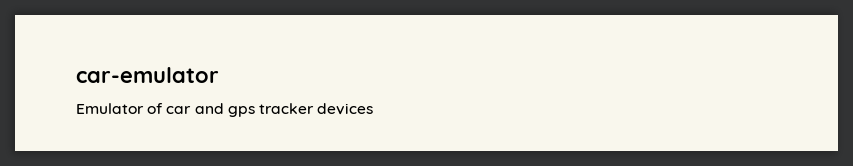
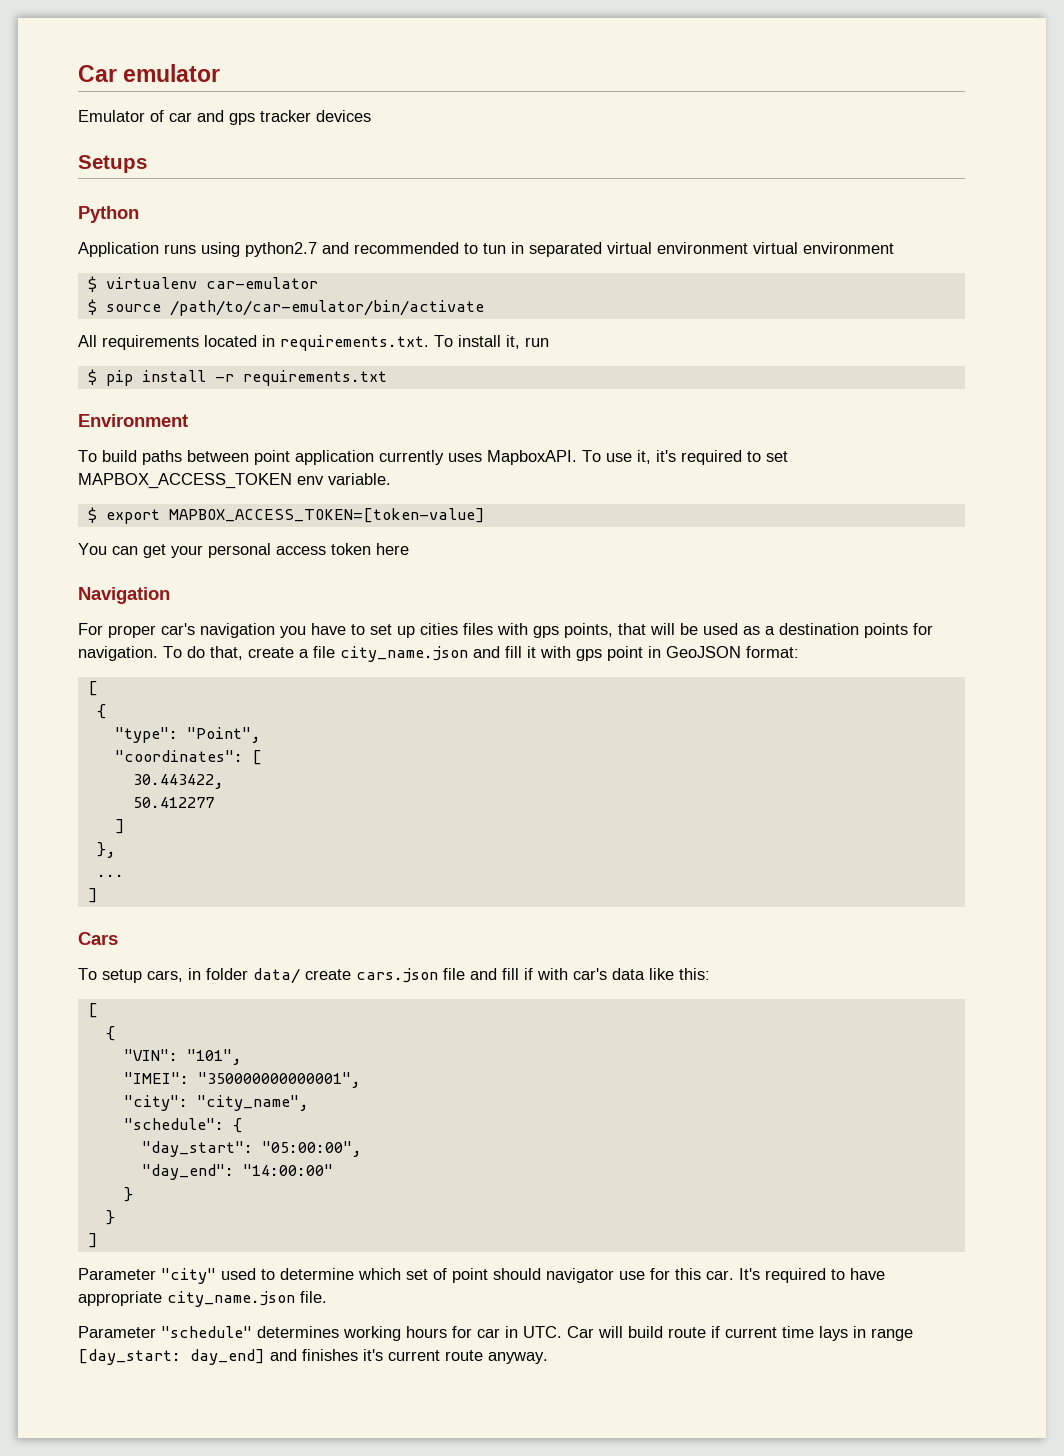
[76,67,219,83] car-emulator -> [78,64,221,82] Car emulator
(374, 109) none -> [78,155,147,173] [78,206,139,223] [78,242,894,257] [87,276,318,292] [87,299,484,316] [78,335,549,351] [87,369,387,386] [78,414,188,427] [78,450,788,465] [78,473,391,489] [87,507,485,524] [78,543,409,558] [78,587,170,604] [78,623,933,638] [78,646,799,662] [87,681,98,696] [96,704,106,719] [114,727,261,743] [114,750,262,765] [132,774,224,789] [132,797,214,808] [114,819,125,834] [96,842,116,858] [96,874,124,877] [87,888,98,903] [78,932,118,945] [78,968,710,984] [87,1003,98,1018] [105,1026,115,1041] [123,1049,242,1065] [123,1072,361,1088] [123,1095,309,1111] [123,1118,242,1133] [141,1141,362,1157] [141,1164,333,1180] [123,1187,133,1202] [105,1210,115,1225] [87,1233,98,1248] [78,1268,885,1284] [78,1291,327,1307] [78,1326,913,1341] [78,1349,548,1365] // Setups // Python // Application runs using python2.7 and recommended to tun in separated virtual environment virtual environment // $ virtualenv car-emulator // $ source /path/to/car-emulator/bin/activate // All requirements located in requirements.txt. To install it, run // $ pip install -r requirements.txt // Environment // To build paths between point application currently uses MapboxAPI. To use it, it's required to set MAPBOX_ACCESS_TOKEN env variable. // $ export MAPBOX_ACCESS_TOKEN=[token-value] // You can get your personal access token here // Navigation // For proper car's navigation you have to set up cities files with gps points, that will be used as a destination points for navigation. To do that, create a file city_name.json and fill it with gps point in GeoJSON format: // [ // { // "type": "Point", // "coordinates": [ // 30.443422, // 50.412277 // ] // }, // ... // ] // Cars // To setup cars, in folder data/ create cars.json file and fill if with car's data like this: // [ // { // "VIN": "101", // "IMEI": "350000000000001", // "city": "city_name", // "schedule": { // "day_start": "05:00:00", // "day_end": "14:00:00" // } // } // ] // Parameter "city" used to determine which set of point should navigator use for this car. It's required to have appropriate city_name.json file. // Parameter "schedule" determines working hours for car in UTC. Car will build route if current time lays in range [day_start: day_end] and finishes it's current route anyway.

